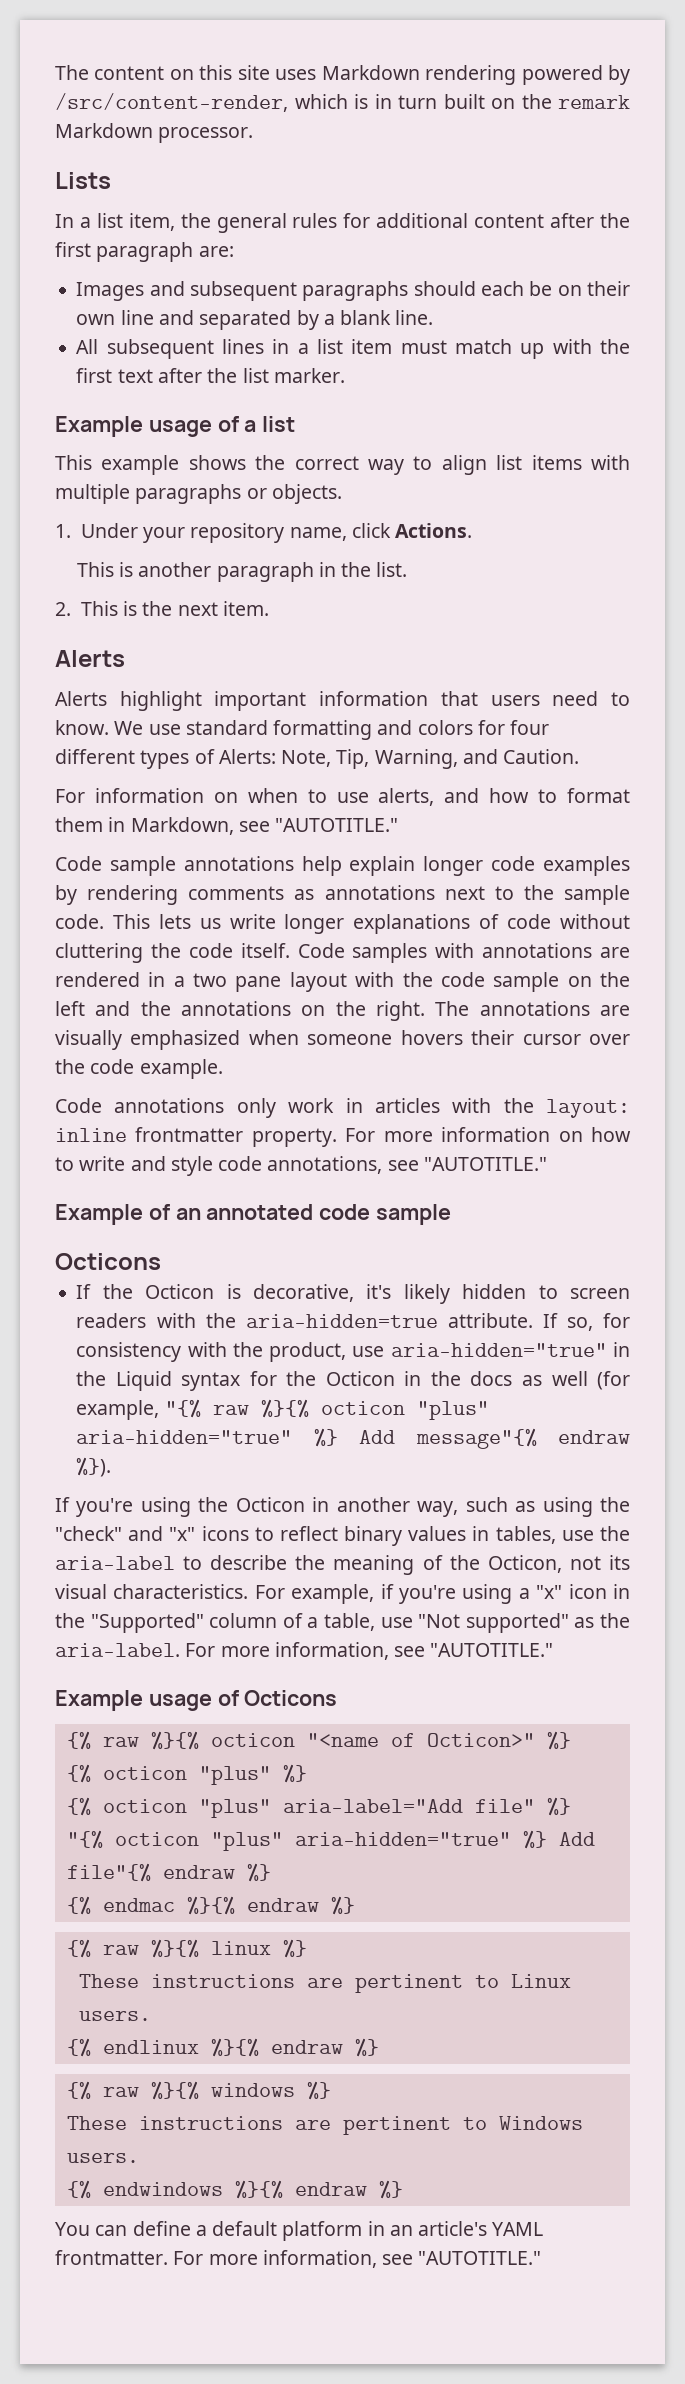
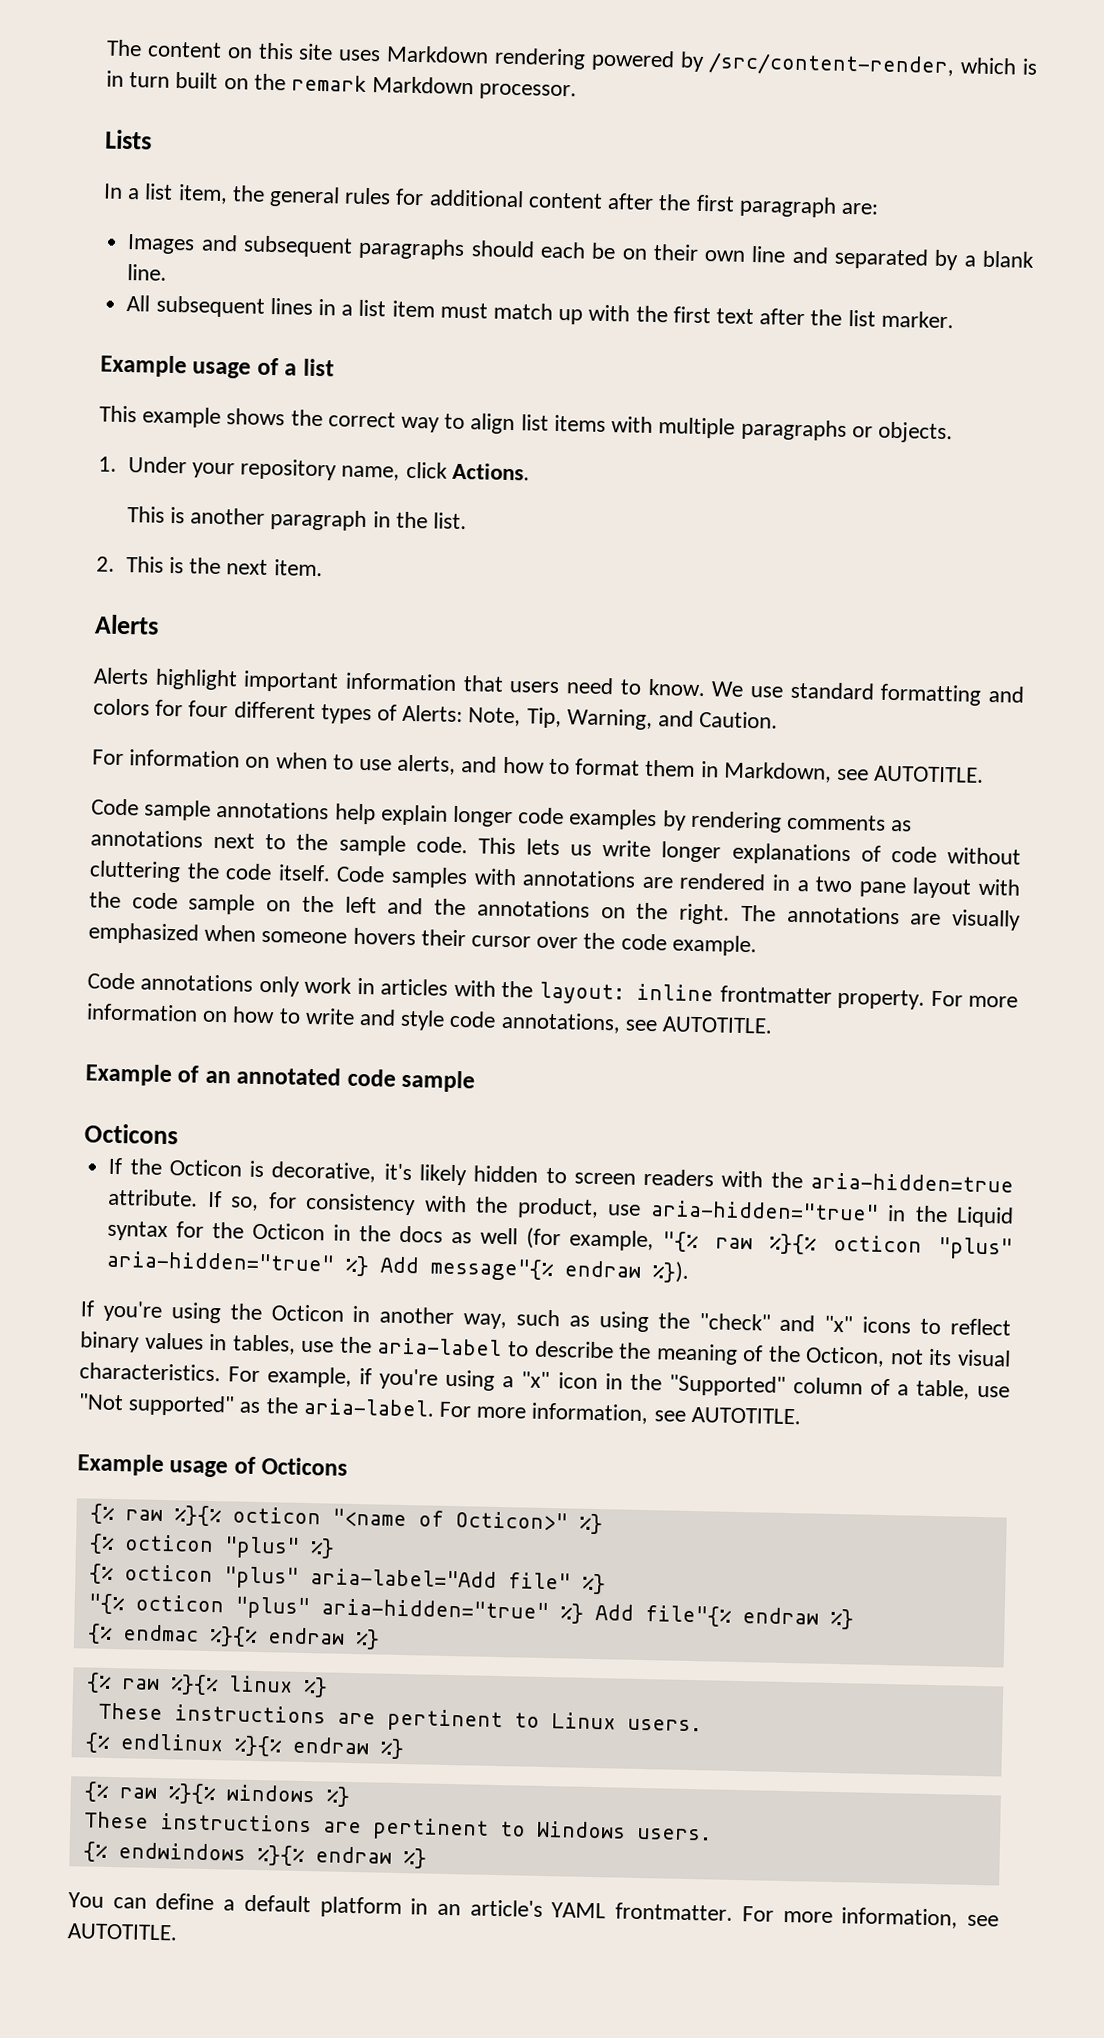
[275,818,399,832] "AUTOTITLE." -> [874,765,985,783] AUTOTITLE.
[423,1157,547,1171] "AUTOTITLE." -> [662,1016,774,1034] AUTOTITLE.
[430,1643,554,1657] "AUTOTITLE." -> [690,1406,801,1425] AUTOTITLE.
[418,2251,542,2265] "AUTOTITLE." -> [67,1923,178,1941] AUTOTITLE.

